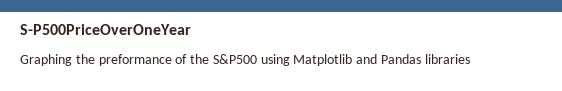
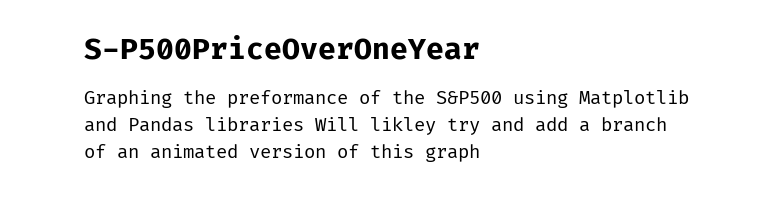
(470, 59) none -> [315,116,667,135] [84,144,480,162] Will likley try and add a branch of an animated version of this graph

